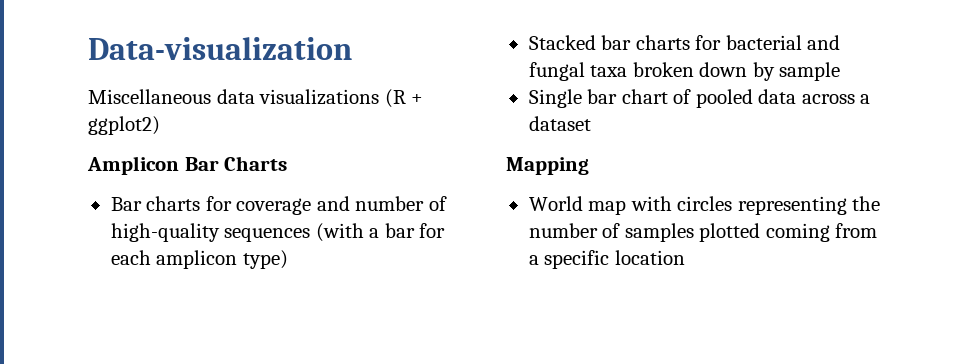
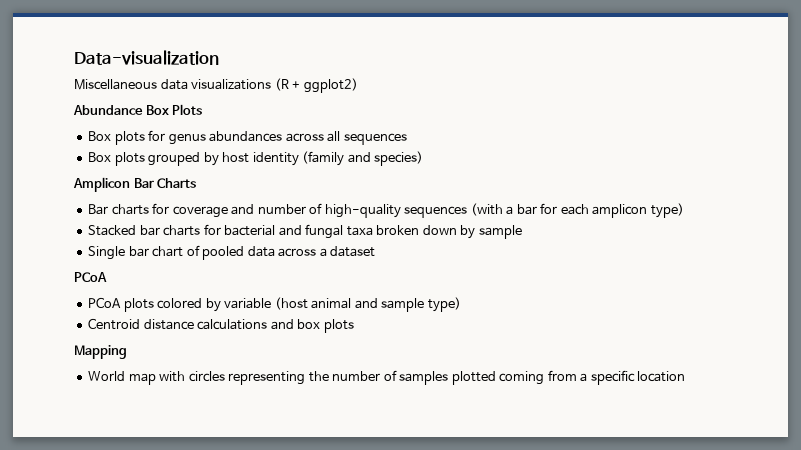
(160, 125) none -> [73,104,203,115] [88,130,407,145] [88,151,424,166] // Abundance Box Plots // Box plots for genus abundances across all sequences // Box plots grouped by host identity (family and species)
(591, 123) none -> [74,272,107,282] [88,297,461,312] [88,318,354,333] // PCoA // PCoA plots colored by variable (host animal and sample type) // Centroid distance calculations and box plots

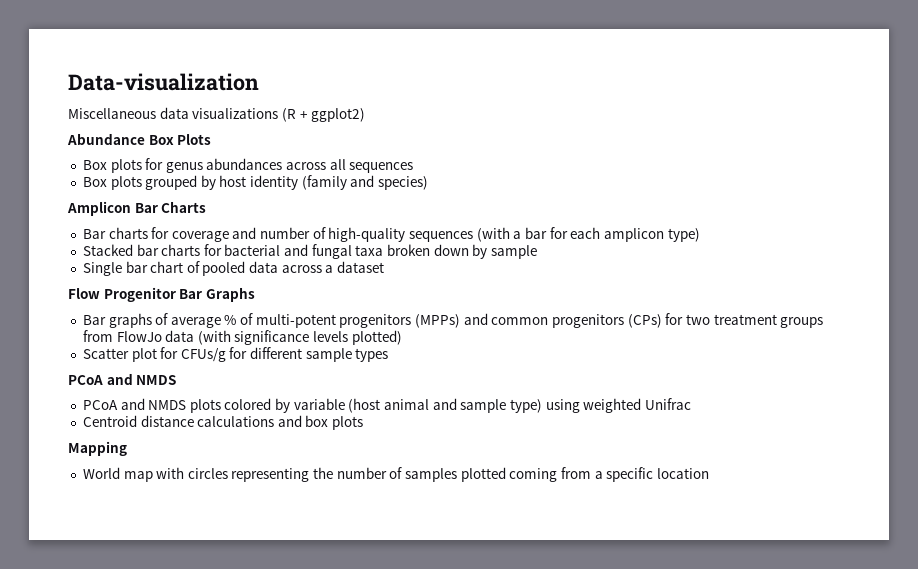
[74,272,107,282] [88,297,122,308] PCoA // PCoA -> [68,287,255,302] [82,313,824,328] [82,330,402,345] [82,347,389,362] [68,373,177,385] [82,398,187,410] Flow Progenitor Bar Graphs // Bar graphs of average % of multi-potent progenitors (MPPs) and common progenitors (CPs) for two treatment groups from FlowJo data (with significance levels plotted) // Scatter plot for CFUs/g for different sample types // PCoA and NMDS // PCoA and NMDS
(461, 304) none -> [545,398,691,413] using weighted Unifrac

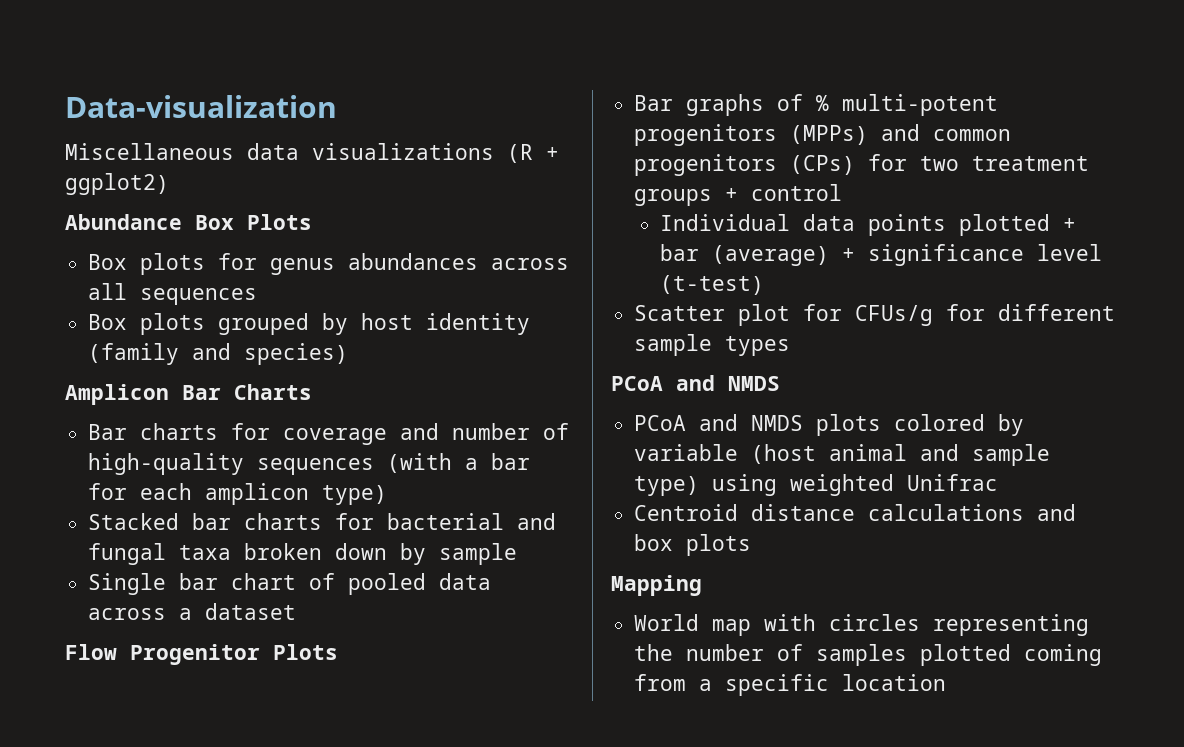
[179,287,255,302] Bar Graphs -> [273,644,338,660] Plots
[170,313,254,328] average % of -> [816,95,830,111] %
[82,330,402,345] from FlowJo data (with significance levels plotted) -> [725,184,843,201] [659,214,1076,236] [659,244,1102,266] [659,275,764,295] + control // Individual data points plotted + bar (average) + significance level (t-test)

